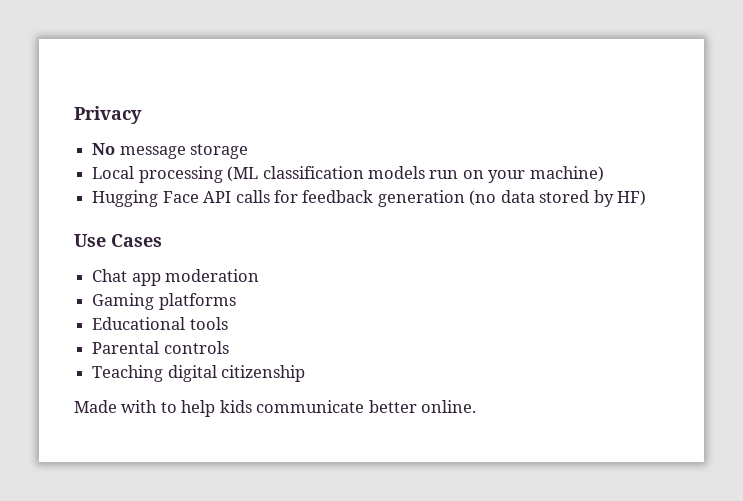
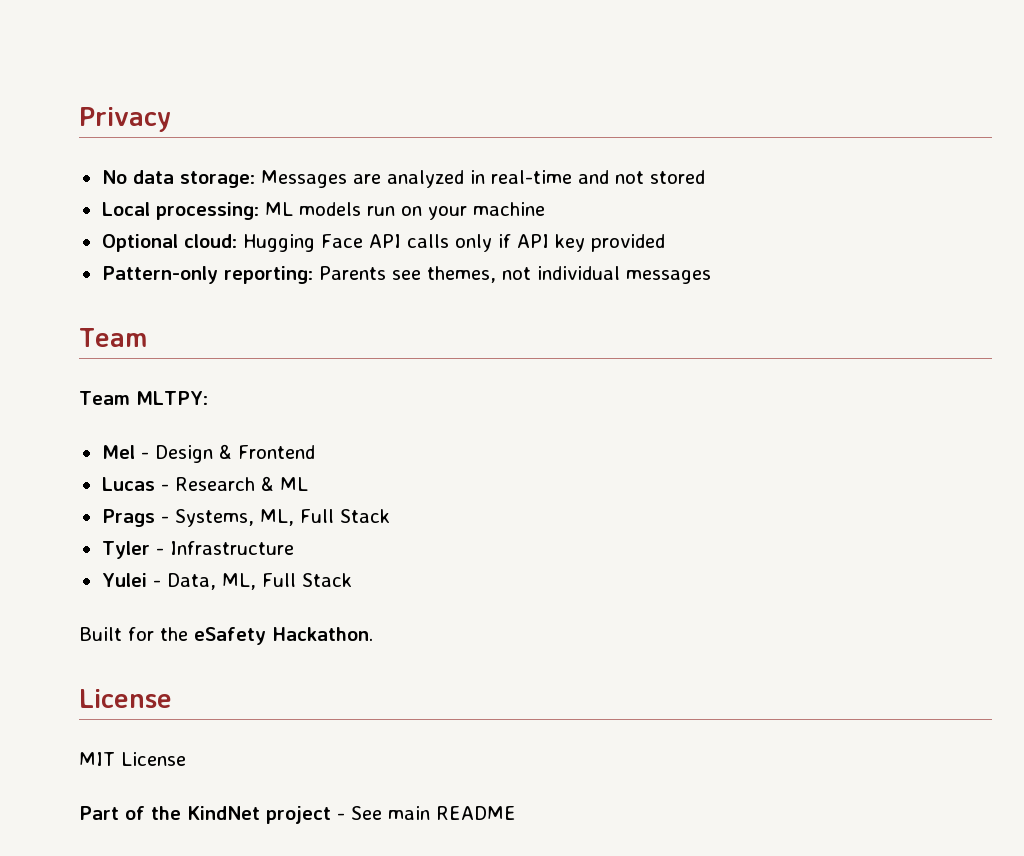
[119,144,249,159] [92,166,364,183] message storage // Local processing (ML classification -> [132,170,705,188] [101,202,293,220] data storage: Messages are analyzed in real-time and not stored // Local processing: ML
[529,166,604,182] machine) // -> [472,202,545,216] [101,234,237,252] machine // Optional cloud:
[273,190,647,207] [74,234,162,247] [92,269,260,286] [92,293,236,310] [92,317,228,330] [92,341,229,354] [92,365,306,382] [74,400,477,417] for feedback generation (no data stored by HF) // Use Cases // Chat app moderation // Gaming platforms // Educational tools // Parental controls // Teaching digital citizenship // Made with to help kids communicate better online. -> [454,234,665,252] [101,266,711,284] [79,328,147,347] [79,391,208,405] [101,444,315,463] [101,476,308,491] [101,509,390,527] [101,541,294,559] [101,573,352,590] [79,627,373,645] [79,689,172,708] [79,752,186,766] [79,806,516,824] only if API key provided // Pattern-only reporting: Parents see themes, not individual messages // Team // Team MLTPY: // Mel - Design & Frontend // Lucas - Research & ML // Prags - Systems, ML, Full Stack // Tyler - Infrastructure // Yulei - Data, ML, Full Stack // Built for the eSafety Hackathon. // License // MIT License // Part of the KindNet project - See main README

